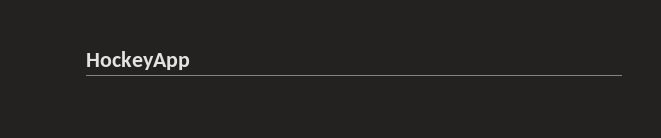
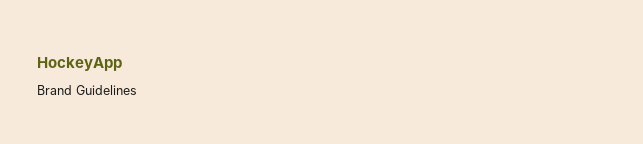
(190, 60) none -> [37,85,137,95] // Brand Guidelines

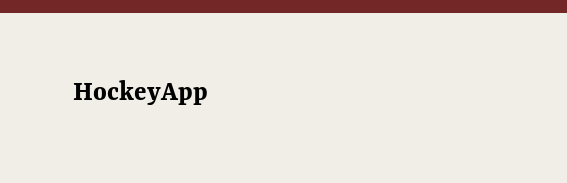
[37,85,137,95] // Brand Guidelines -> (208, 92) none

